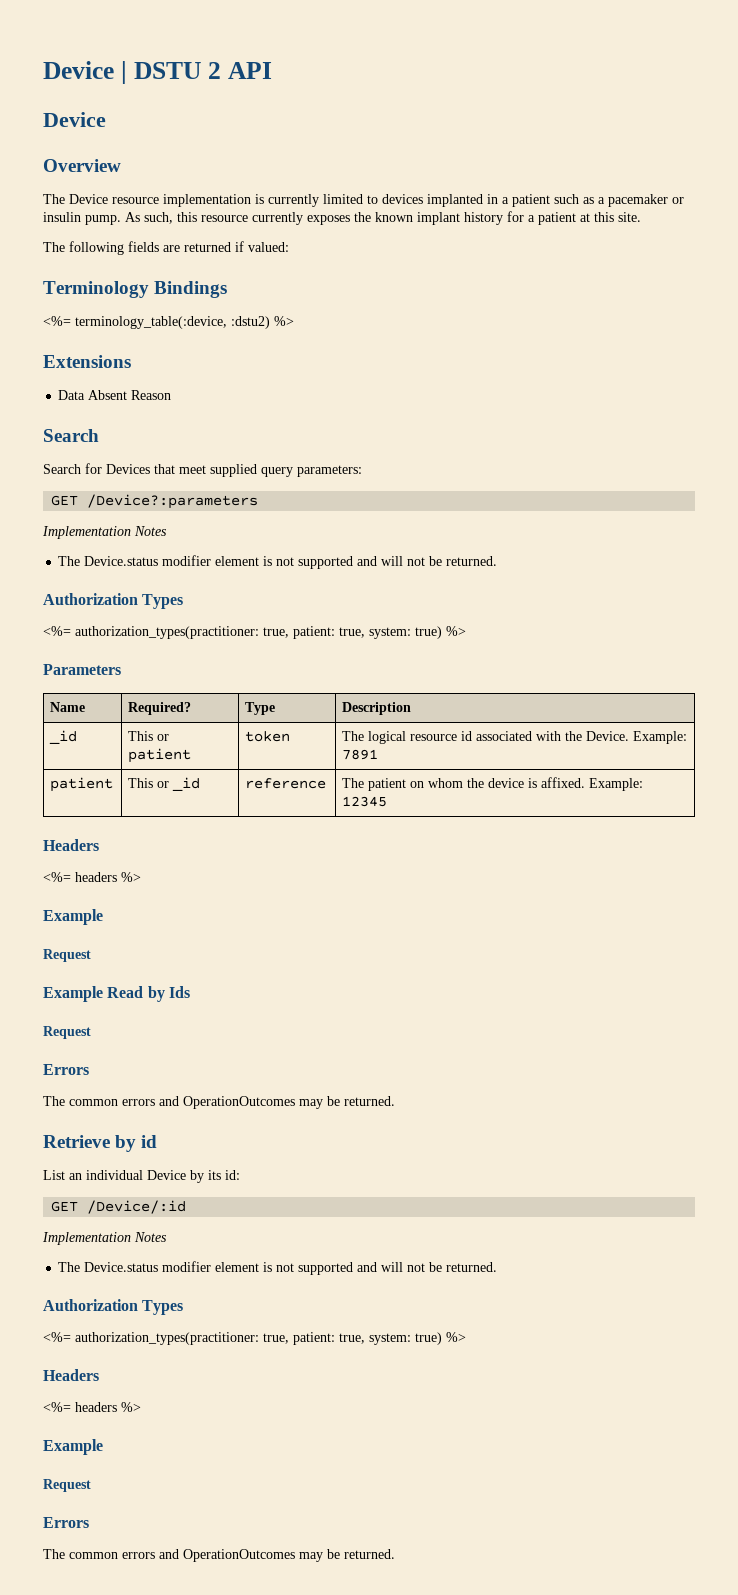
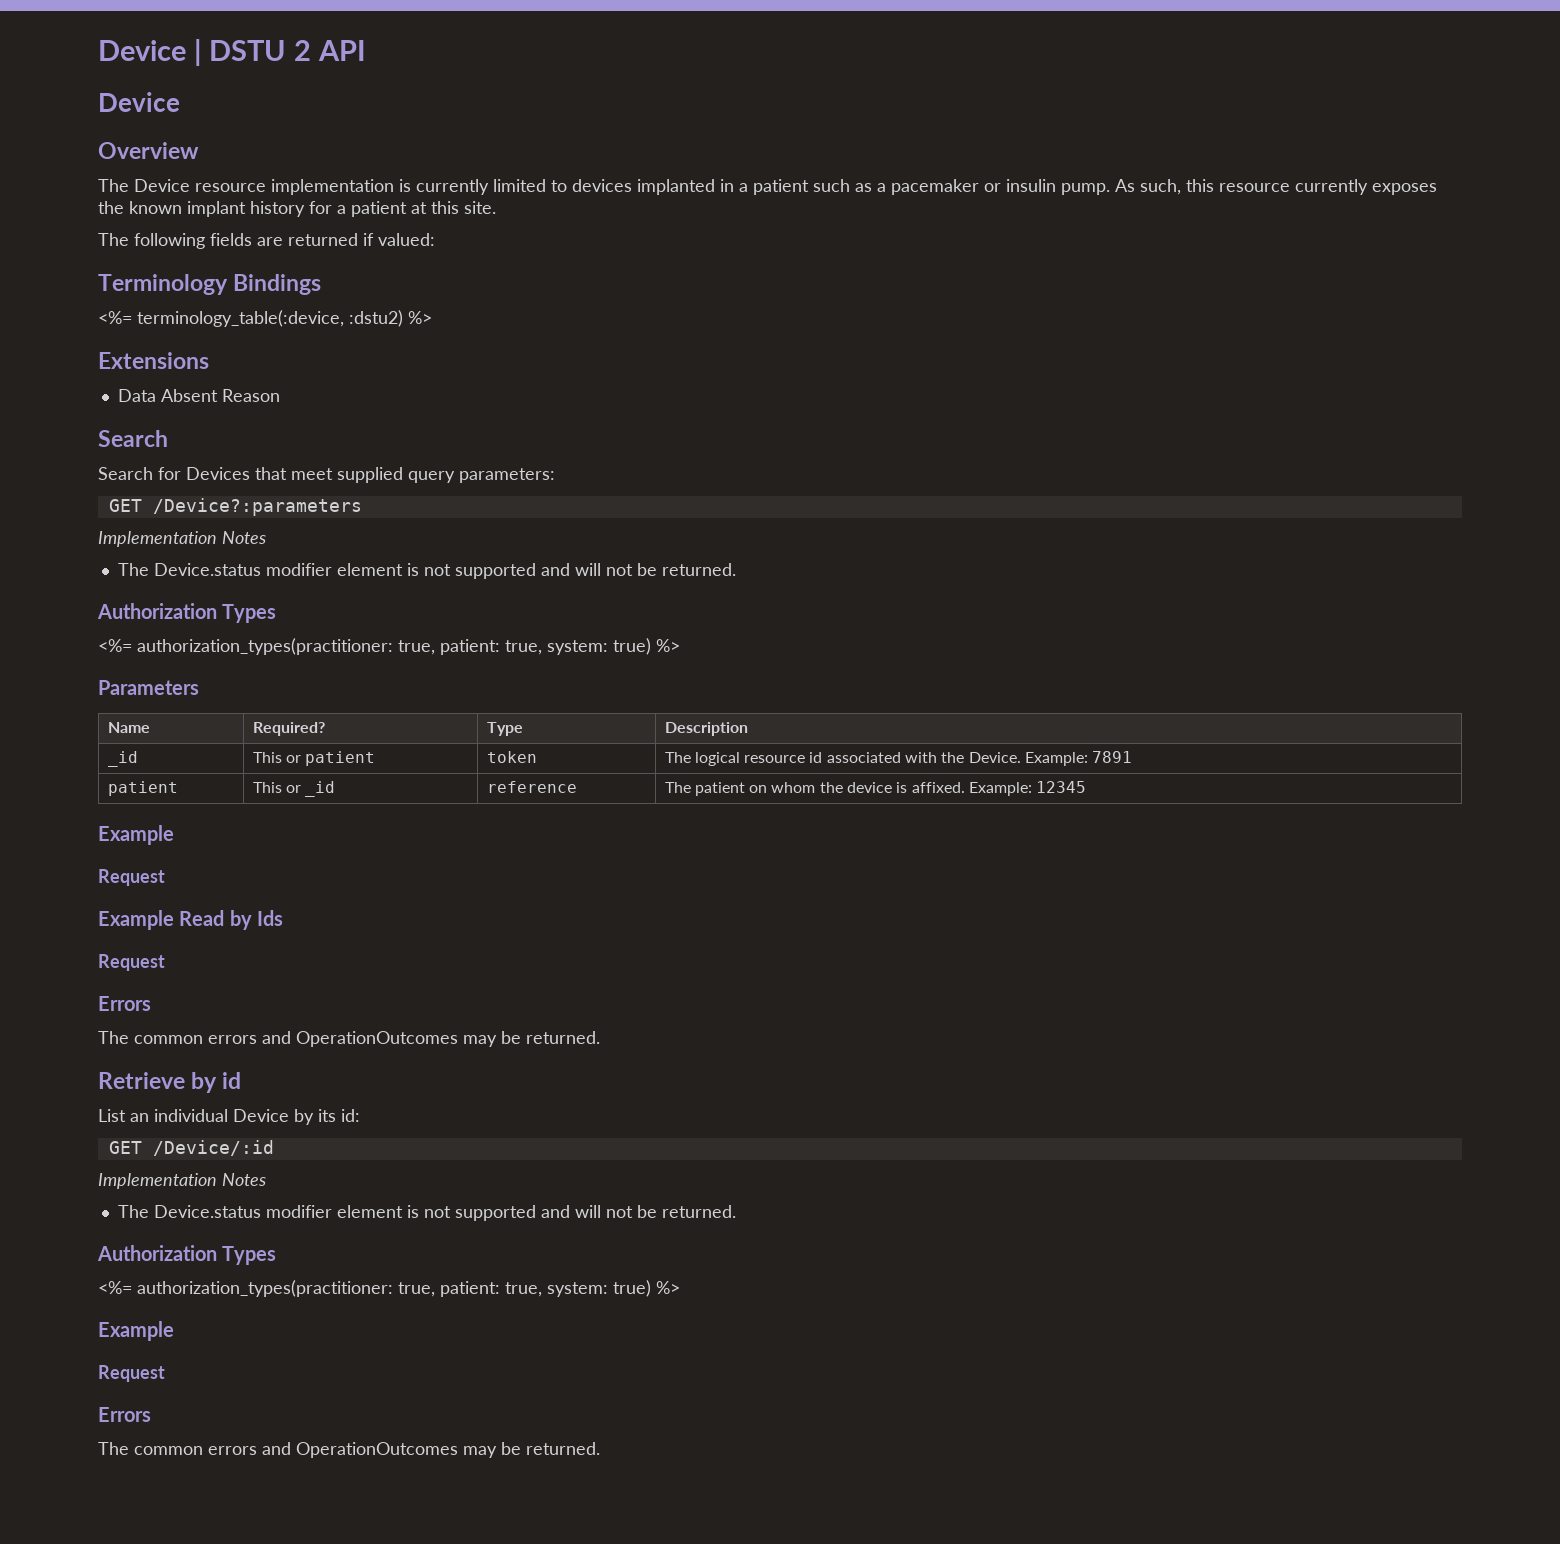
[43,839,99,851] [43,872,141,882] // Headers // <%= headers %> -> (1087, 787) none
[43,1369,99,1381] [43,1402,141,1412] // Headers // <%= headers %> -> (680, 1287) none

